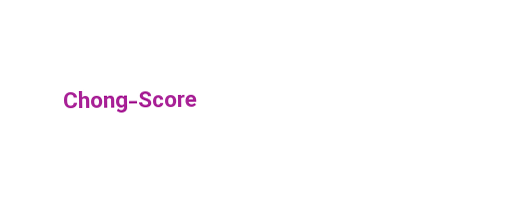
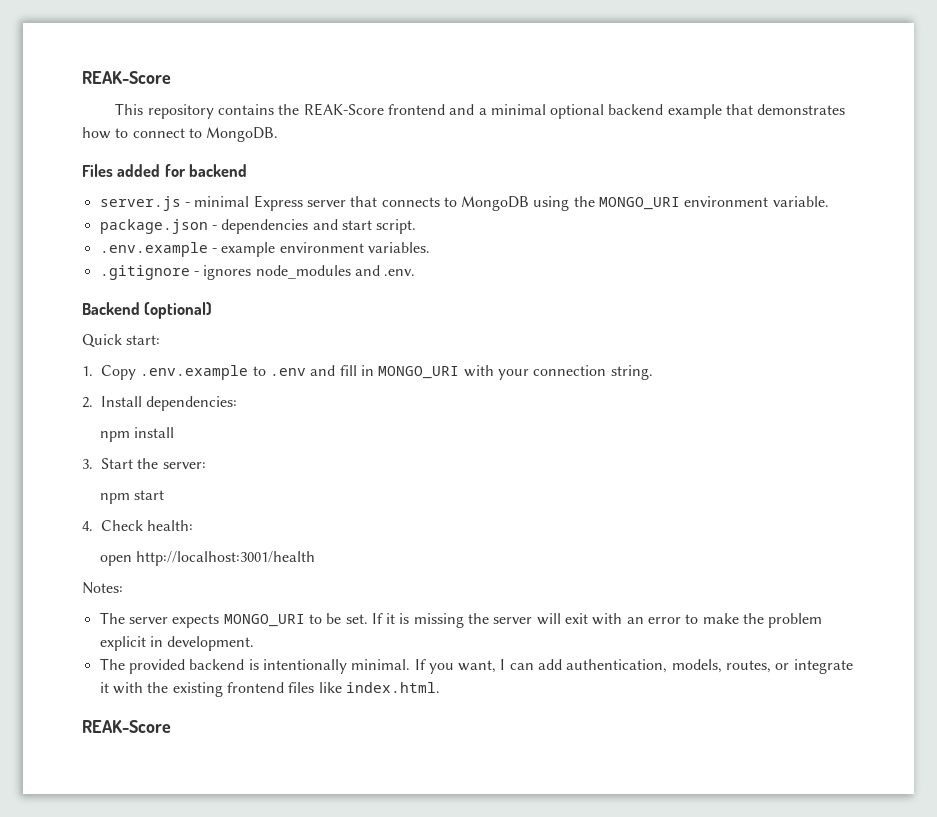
[62,89,198,114] Chong-Score -> [82,71,171,84] [115,103,846,119] [82,127,279,142] [82,164,248,177] [99,195,829,211] [99,219,417,234] [99,242,430,257] [99,265,416,280] [82,302,213,319] [82,334,161,348] [82,365,653,380] [82,396,238,411] [100,427,175,442] [82,458,206,469] [100,490,165,504] [82,520,194,531] [100,551,316,566] [82,582,123,594] [99,612,823,628] [99,636,255,651] [99,658,853,674] [99,682,440,697] [82,720,171,733] REAK-Score // This repository contains the REAK-Score frontend and a minimal optional backend example that demonstrates how to connect to MongoDB. // Files added for backend // server.js - minimal Express server that connects to MongoDB using the MONGO_URI environment variable. // package.json - dependencies and start script. // .env.example - example environment variables. // .gitignore - ignores node_modules and .env. // Backend (optional) // Quick start: // 1. Copy .env.example to .env and fill in MONGO_URI with your connection string. // 2. Install dependencies: // npm install // 3. Start the server: // npm start // 4. Check health: // open http://localhost:3001/health // Notes: // The server expects MONGO_URI to be set. If it is missing the server will exit with an error to make the problem explicit in development. // The provided backend is intentionally minimal. If you want, I can add authentication, models, routes, or integrate it with the existing frontend files like index.html. // REAK-Score

